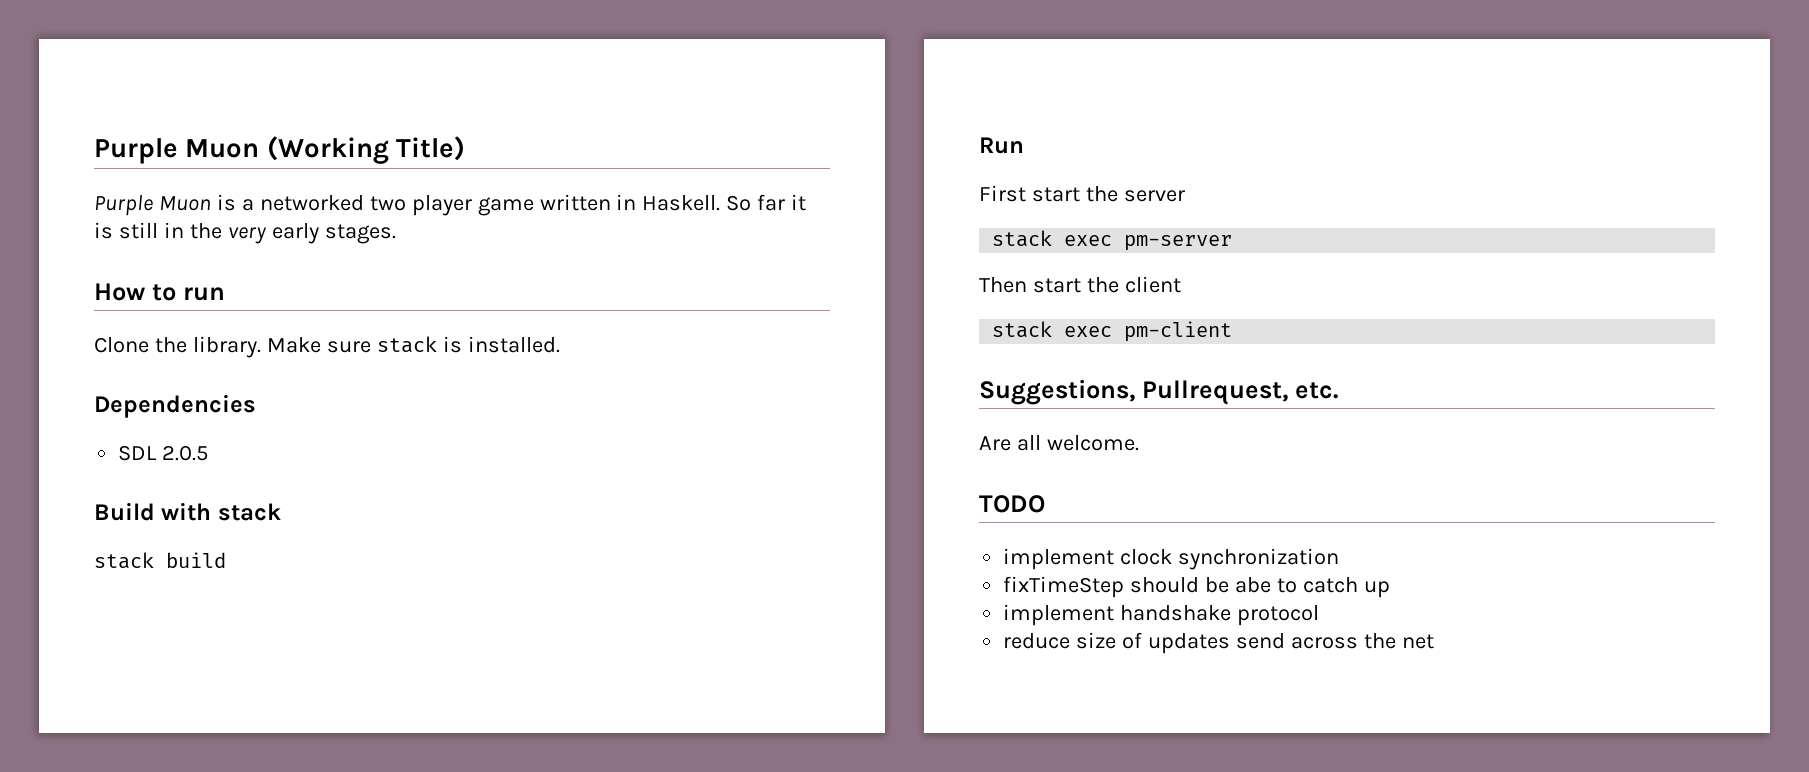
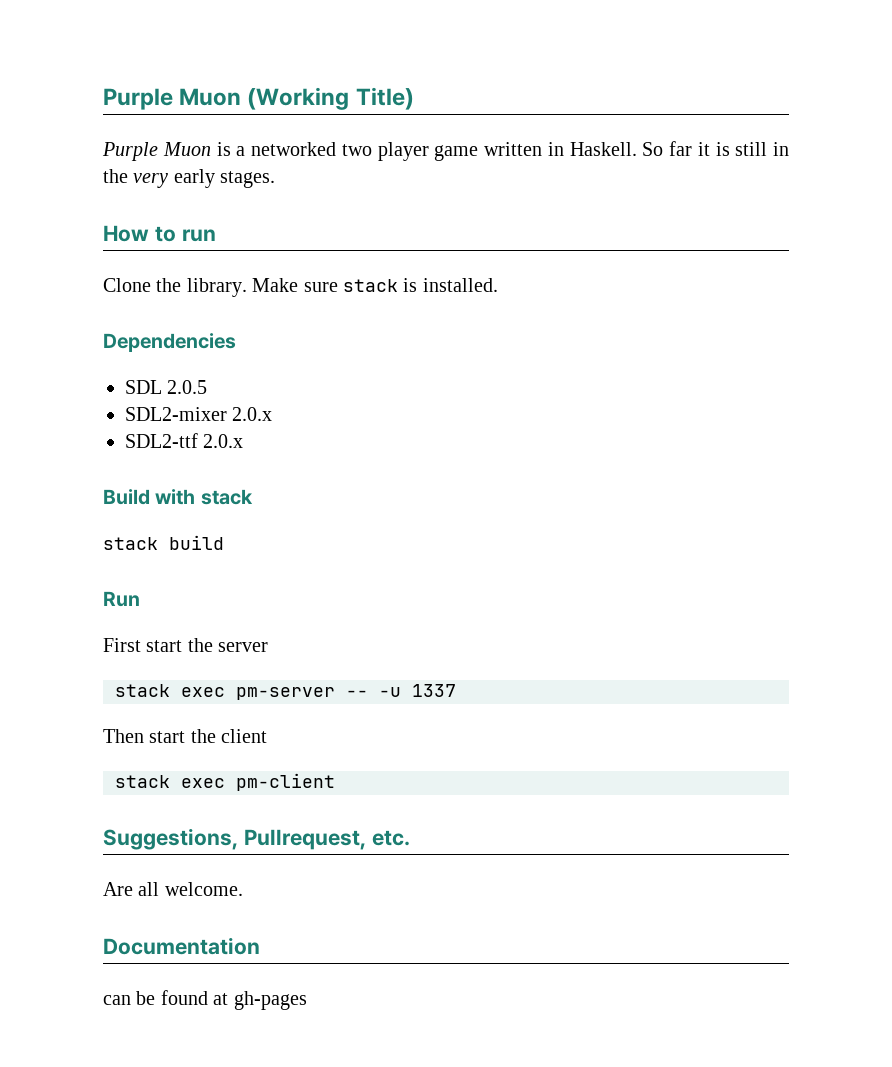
(209, 453) none -> [125,407,273,421] [125,433,244,448] // SDL2-mixer 2.0.x // SDL2-ttf 2.0.x
(1233, 243) none -> [346,684,456,697] -- -u 1337
[979,495,1045,513] [1003,548,1340,570] [1003,576,1390,598] [1003,604,1320,626] [1003,632,1434,654] TODO // implement clock synchronization // fixTimeStep should be abe to catch up // implement handshake protocol // reduce size of updates send across the net -> [103,937,260,955] [103,990,307,1010] Documentation // can be found at gh-pages

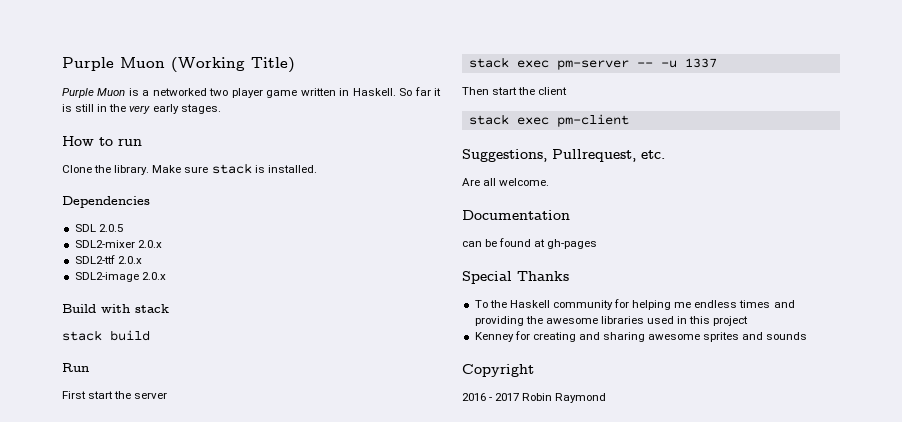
(244, 441) none -> [74,272,166,282] // SDL2-image 2.0.x
(307, 1000) none -> [462,271,569,284] [474,299,795,310] [474,316,749,326] [474,331,808,342] [462,364,534,377] [462,393,607,403] // Special Thanks // To the Haskell community for helping me endless times and providing the awesome libraries used in this project // Kenney for creating and sharing awesome sprites and sounds // Copyright // 2016 - 2017 Robin Raymond

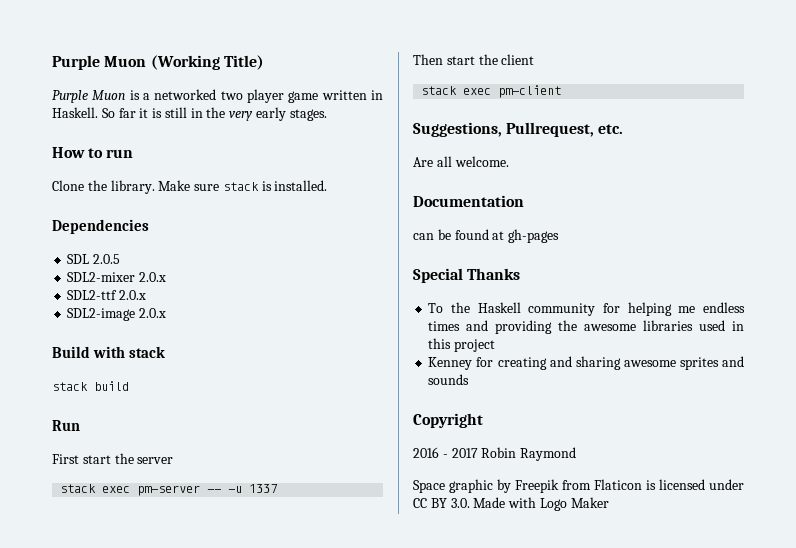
(607, 398) none -> [413,479,744,493] [413,497,609,511] // Space graphic by Freepik from Flaticon is licensed under CC BY 3.0. Made with Logo Maker

